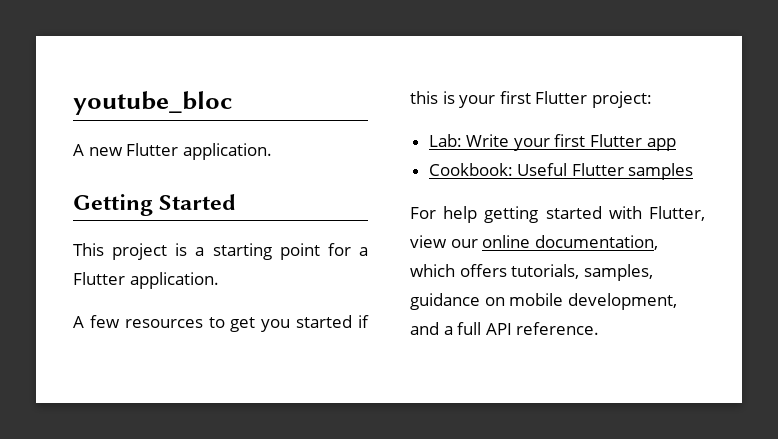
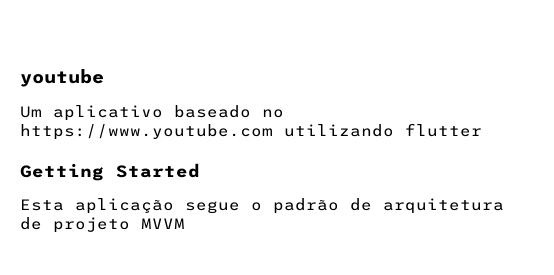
[73,91,232,115] [73,143,272,160] [73,194,237,216] [73,243,368,260] [73,272,219,289] [73,315,369,332] [410,91,652,108] [428,134,676,151] [428,163,694,180] [410,206,705,223] [410,235,658,250] [410,264,653,281] [410,293,677,310] [410,322,600,335] youtube_bloc // A new Flutter application. // Getting Started // This project is a starting point for a Flutter application. // A few resources to get you started if this is your first Flutter project: // Lab: Write your first Flutter app // Cookbook: Useful Flutter samples // For help getting started with Flutter, view our online documentation, which offers tutorials, samples, guidance on mobile development, and a full API reference. -> [20,69,104,87] [20,105,284,121] [20,123,482,140] [20,163,200,181] [20,198,504,214] [20,217,185,233] youtube // Um aplicativo baseado no https://www.youtube.com utilizando flutter // Getting Started // Esta aplicação segue o padrão de arquitetura de projeto MVVM

